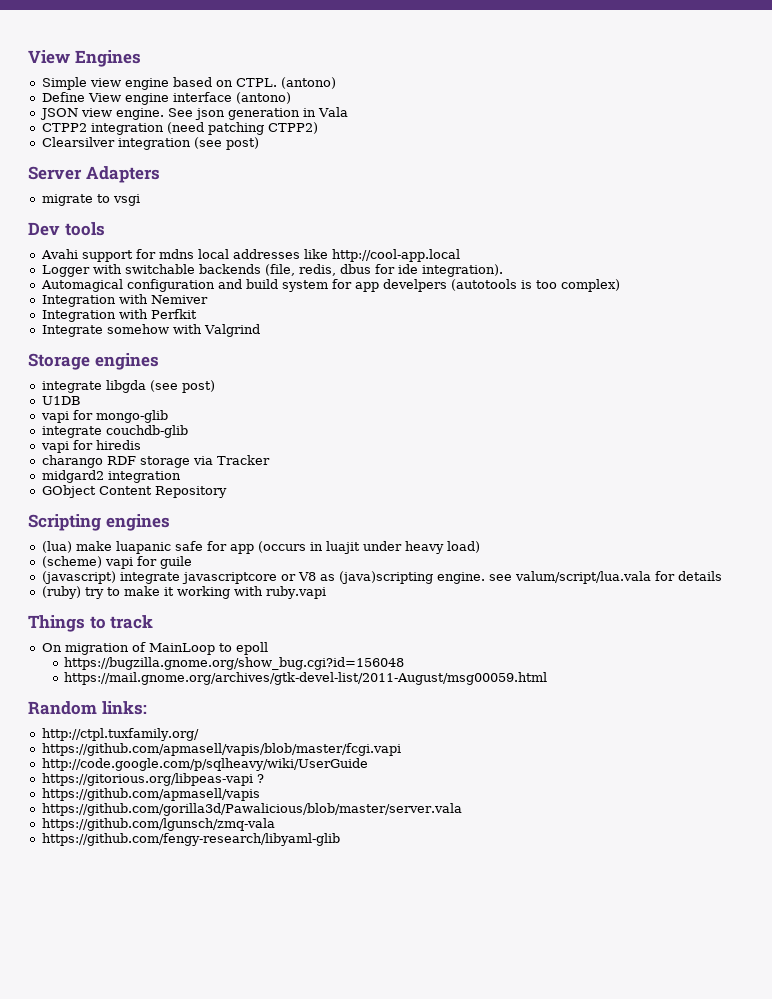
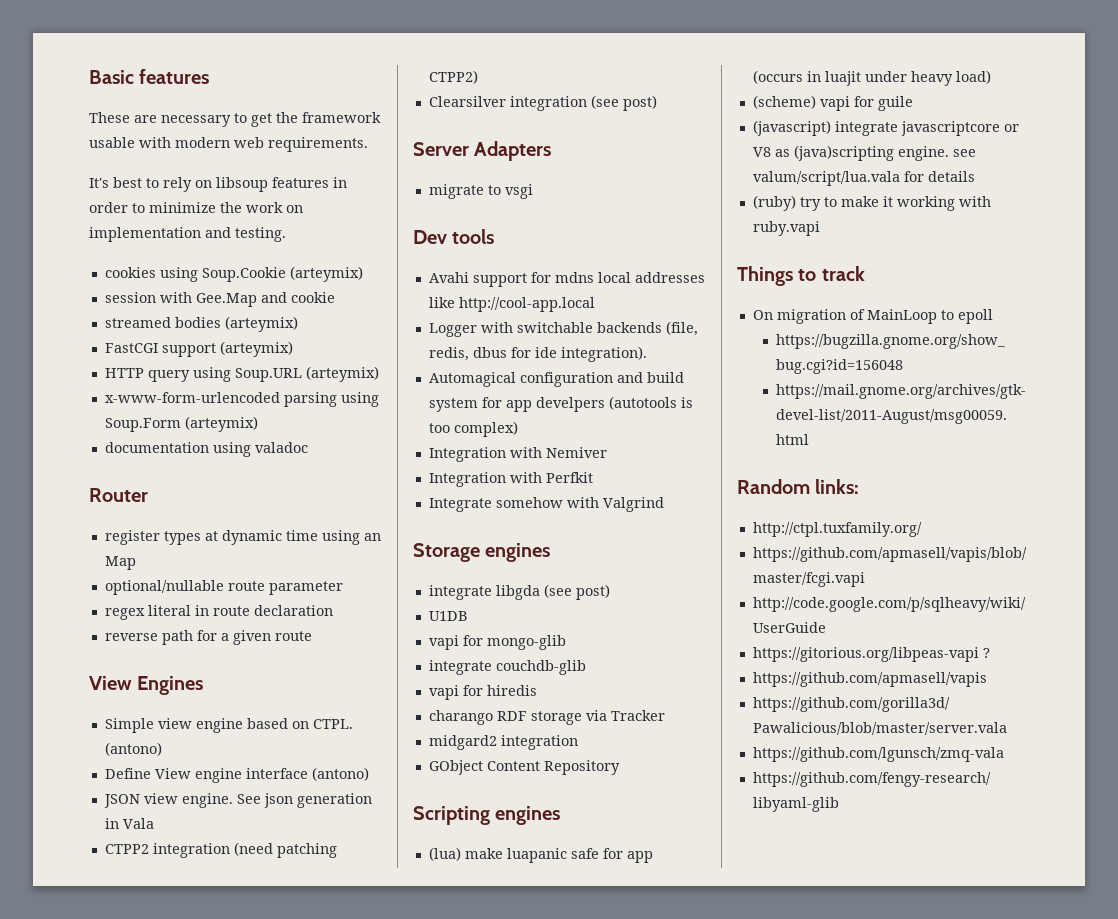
(28, 57) none -> [89,69,210,84] [89,112,381,127] [89,137,368,152] [89,177,347,192] [89,202,303,213] [89,227,286,242] [104,266,363,282] [104,292,335,307] [104,316,298,332] [104,341,293,357] [104,366,379,382] [104,392,379,407] [104,416,258,432] [104,442,308,457] [89,488,148,502] [104,530,381,545] [104,556,136,570] [104,580,343,595] [104,605,333,620] [104,630,312,645] Basic features // These are necessary to get the framework usable with modern web requirements. // It's best to rely on libsoup features in order to minimize the work on implementation and testing. // cookies using Soup.Cookie (arteymix) // session with Gee.Map and cookie // streamed bodies (arteymix) // FastCGI support (arteymix) // HTTP query using Soup.URL (arteymix) // x-www-form-urlencoded parsing using Soup.Form (arteymix) // documentation using valadoc // Router // register types at dynamic time using an Map // optional/nullable route parameter // regex literal in route declaration // reverse path for a given route //

